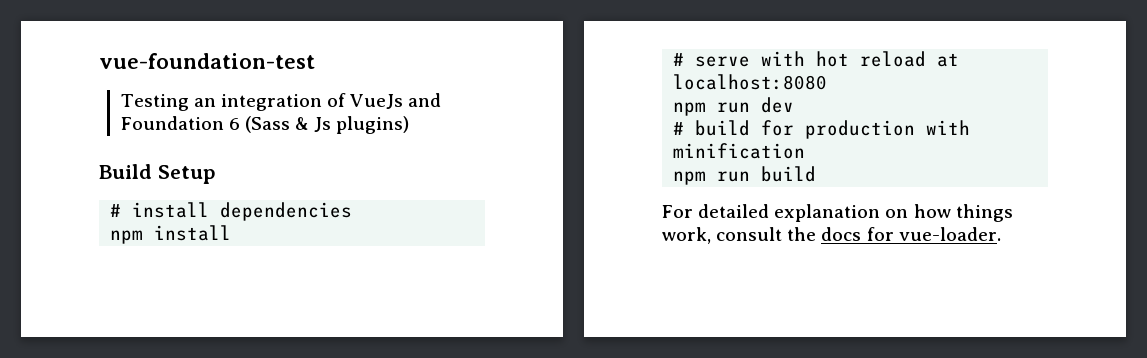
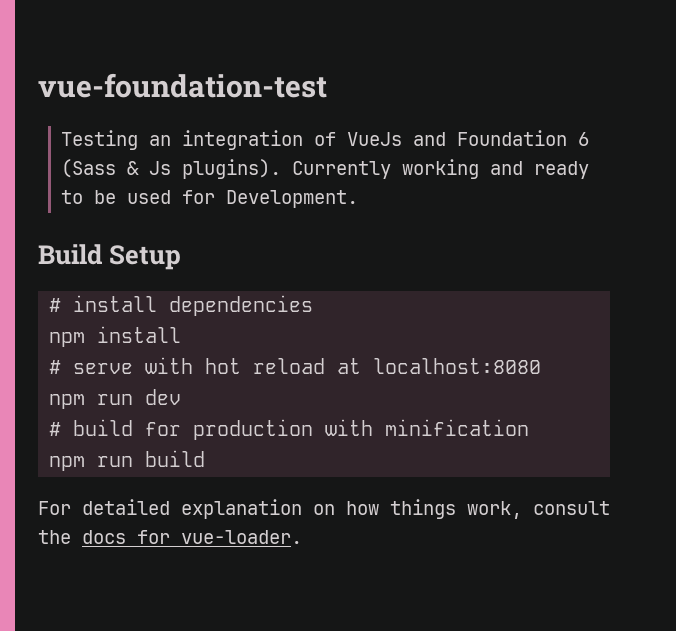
[336,116,410,134] plugins) -> [182,159,590,179] [61,190,359,208] plugins). Currently working and ready to be used for Development.

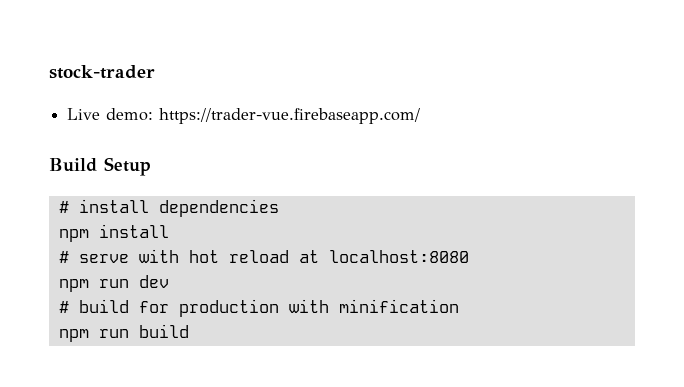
[38,73,327,98] [61,130,590,150] [61,159,590,179] [61,190,359,208] vue-foundation-test // Testing an integration of VueJs and Foundation 6 (Sass & Js plugins). Currently working and ready to be used for Development. -> [49,65,155,79] [67,108,421,124] stock-trader // Live demo: https://trader-vue.firebaseapp.com/
[38,499,610,519] [38,530,302,544] // For detailed explanation on how things work, consult the docs for vue-loader. -> (189, 331) none

